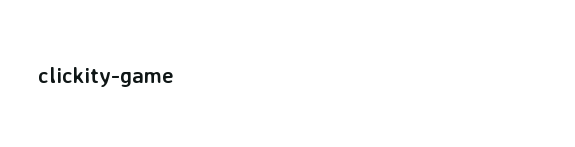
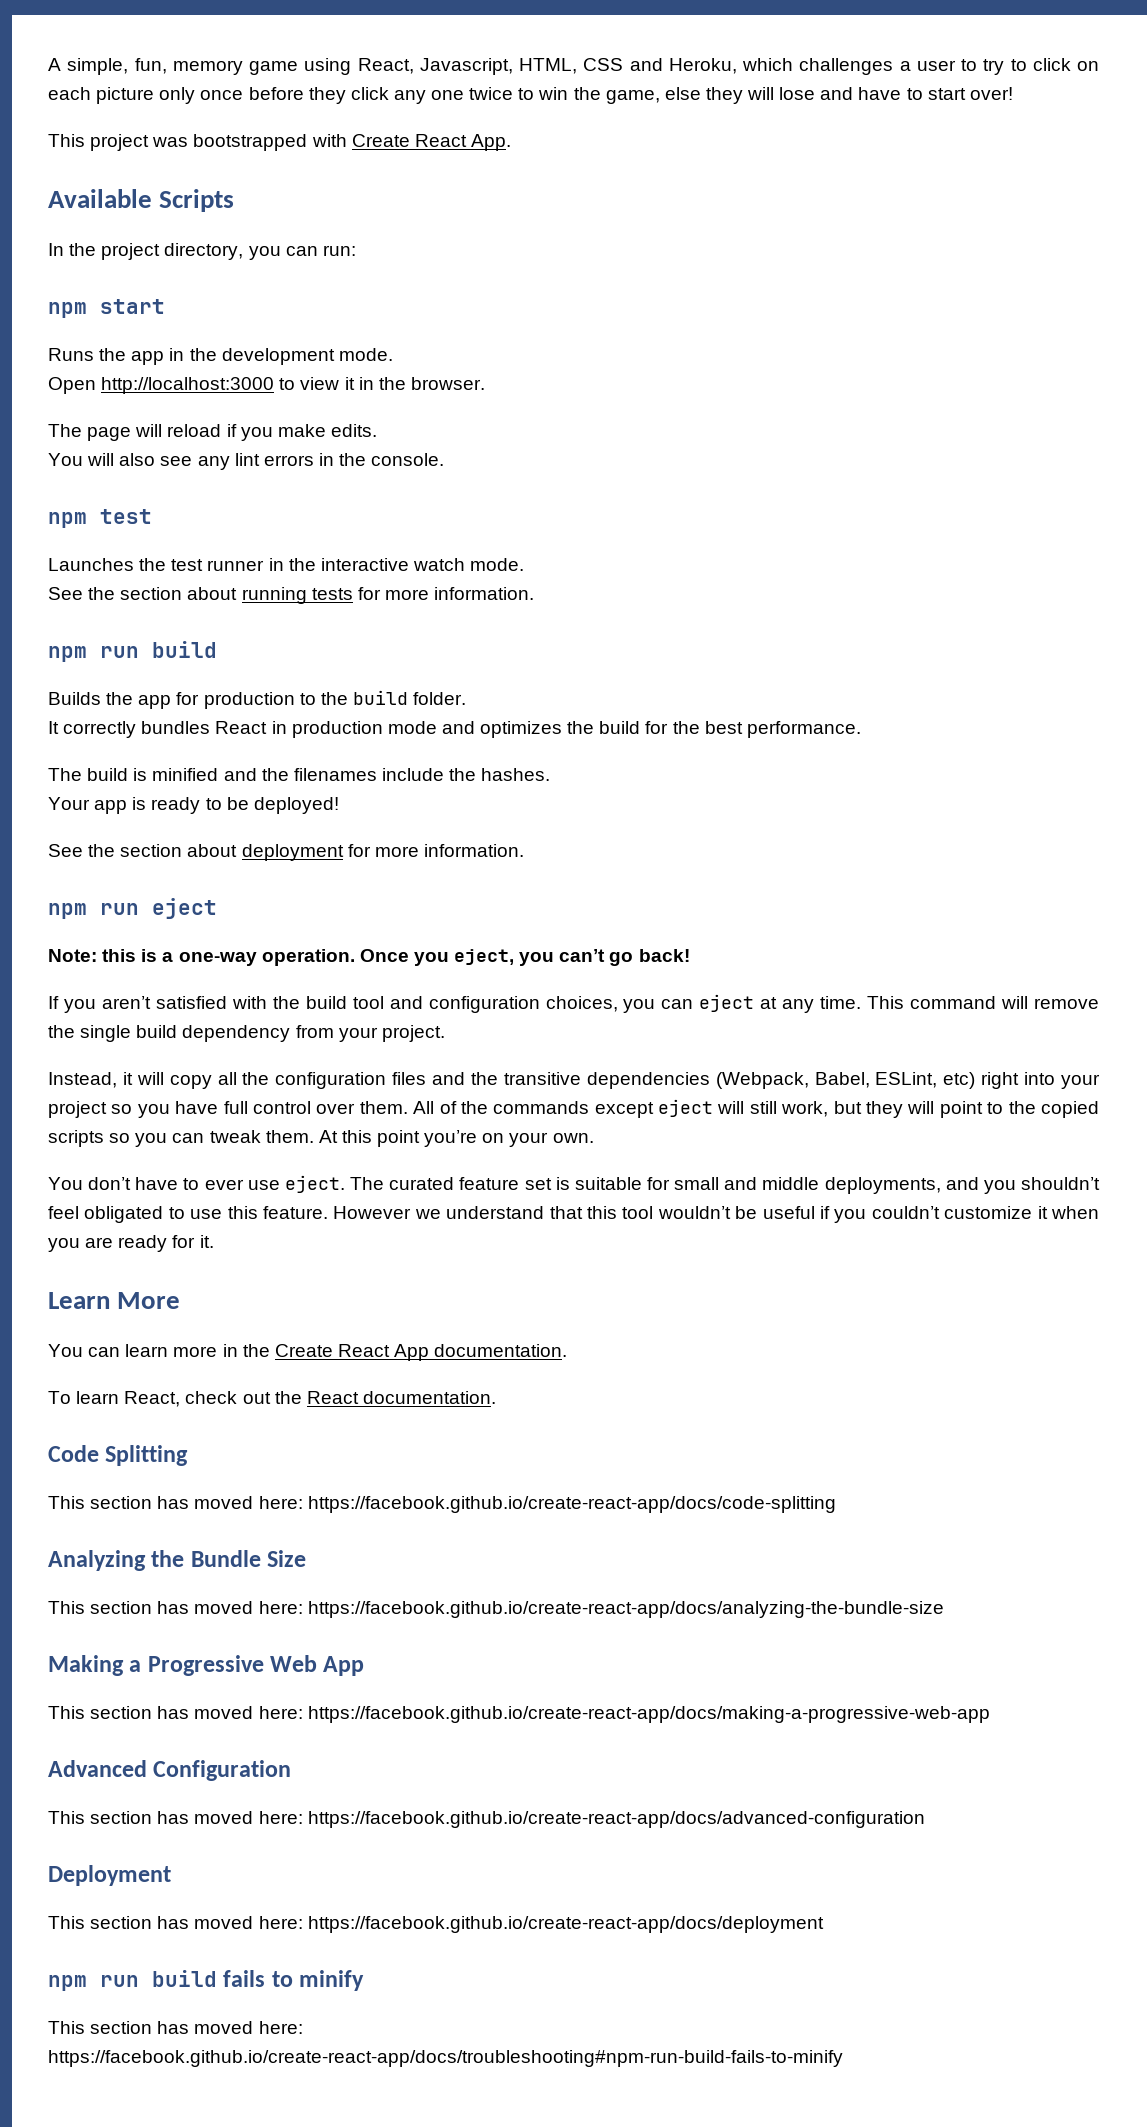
[38,67,174,87] clickity-game -> [48,58,1099,75] [48,87,1013,104] [48,134,511,151] [48,189,235,212] [48,243,356,260] [48,299,165,318] [48,348,393,365] [48,377,485,394] [48,424,377,441] [48,453,445,470] [48,509,152,528] [48,558,525,571] [48,587,535,604] [48,641,217,662] [48,690,467,709] [48,721,861,738] [48,768,551,781] [48,797,339,814] [48,844,524,861] [48,898,217,919] [48,949,690,966] [48,994,1100,1013] [48,1025,445,1042] [48,1072,1101,1089] [48,1099,1100,1118] [48,1130,594,1147] [48,1175,1100,1194] [48,1206,1099,1223] [48,1235,214,1252] [48,1292,181,1309] [48,1344,568,1361] [48,1391,496,1407] [48,1445,189,1466] [48,1496,836,1513] [48,1550,307,1571] [48,1601,944,1618] [48,1655,365,1676] [48,1706,990,1723] [48,1760,292,1781] [48,1811,925,1828] [48,1865,171,1886] [48,1916,824,1933] [48,1970,365,1991] [48,2021,303,2034] [48,2050,843,2067] A simple, fun, memory game using React, Javascript, HTML, CSS and Heroku, which challenges a user to try to click on each picture only once before they click any one twice to win the game, else they will lose and have to start over! // This project was bootstrapped with Create React App. // Available Scripts // In the project directory, you can run: // npm start // Runs the app in the development mode. // Open http://localhost:3000 to view it in the browser. // The page will reload if you make edits. // You will also see any lint errors in the console. // npm test // Launches the test runner in the interactive watch mode. // See the section about running tests for more information. // npm run build // Builds the app for production to the build folder. // It correctly bundles React in production mode and optimizes the build for the best performance. // The build is minified and the filenames include the hashes. // Your app is ready to be deployed! // See the section about deployment for more information. // npm run eject // Note: this is a one-way operation. Once you eject, you can’t go back! // If you aren’t satisfied with the build tool and configuration choices, you can eject at any time. This command will remove the single build dependency from your project. // Instead, it will copy all the configuration files and the transitive dependencies (Webpack, Babel, ESLint, etc) right into your project so you have full control over them. All of the commands except eject will still work, but they will point to the copied scripts so you can tweak them. At this point you’re on your own. // You don’t have to ever use eject. The curated feature set is suitable for small and middle deployments, and you shouldn’t feel obligated to use this feature. However we understand that this tool wouldn’t be useful if you couldn’t customize it when you are ready for it. // Learn More // You can learn more in the Create React App documentation. // To learn React, check out the React documentation. // Code Splitting // This section has moved here: https://facebook.github.io/create-react-app/docs/code-splitting // Analyzing the Bundle Size // This section has moved here: https://facebook.github.io/create-react-app/docs/analyzing-the-bundle-size // Making a Progressive Web App // This section has moved here: https://facebook.github.io/create-react-app/docs/making-a-progressive-web-app // Advanced Configuration // This section has moved here: https://facebook.github.io/create-react-app/docs/advanced-configuration // Deployment // This section has moved here: https://facebook.github.io/create-react-app/docs/deployment // npm run build fails to minify // This section has moved here: https://facebook.github.io/create-react-app/docs/troubleshooting#npm-run-build-fails-to-minify

